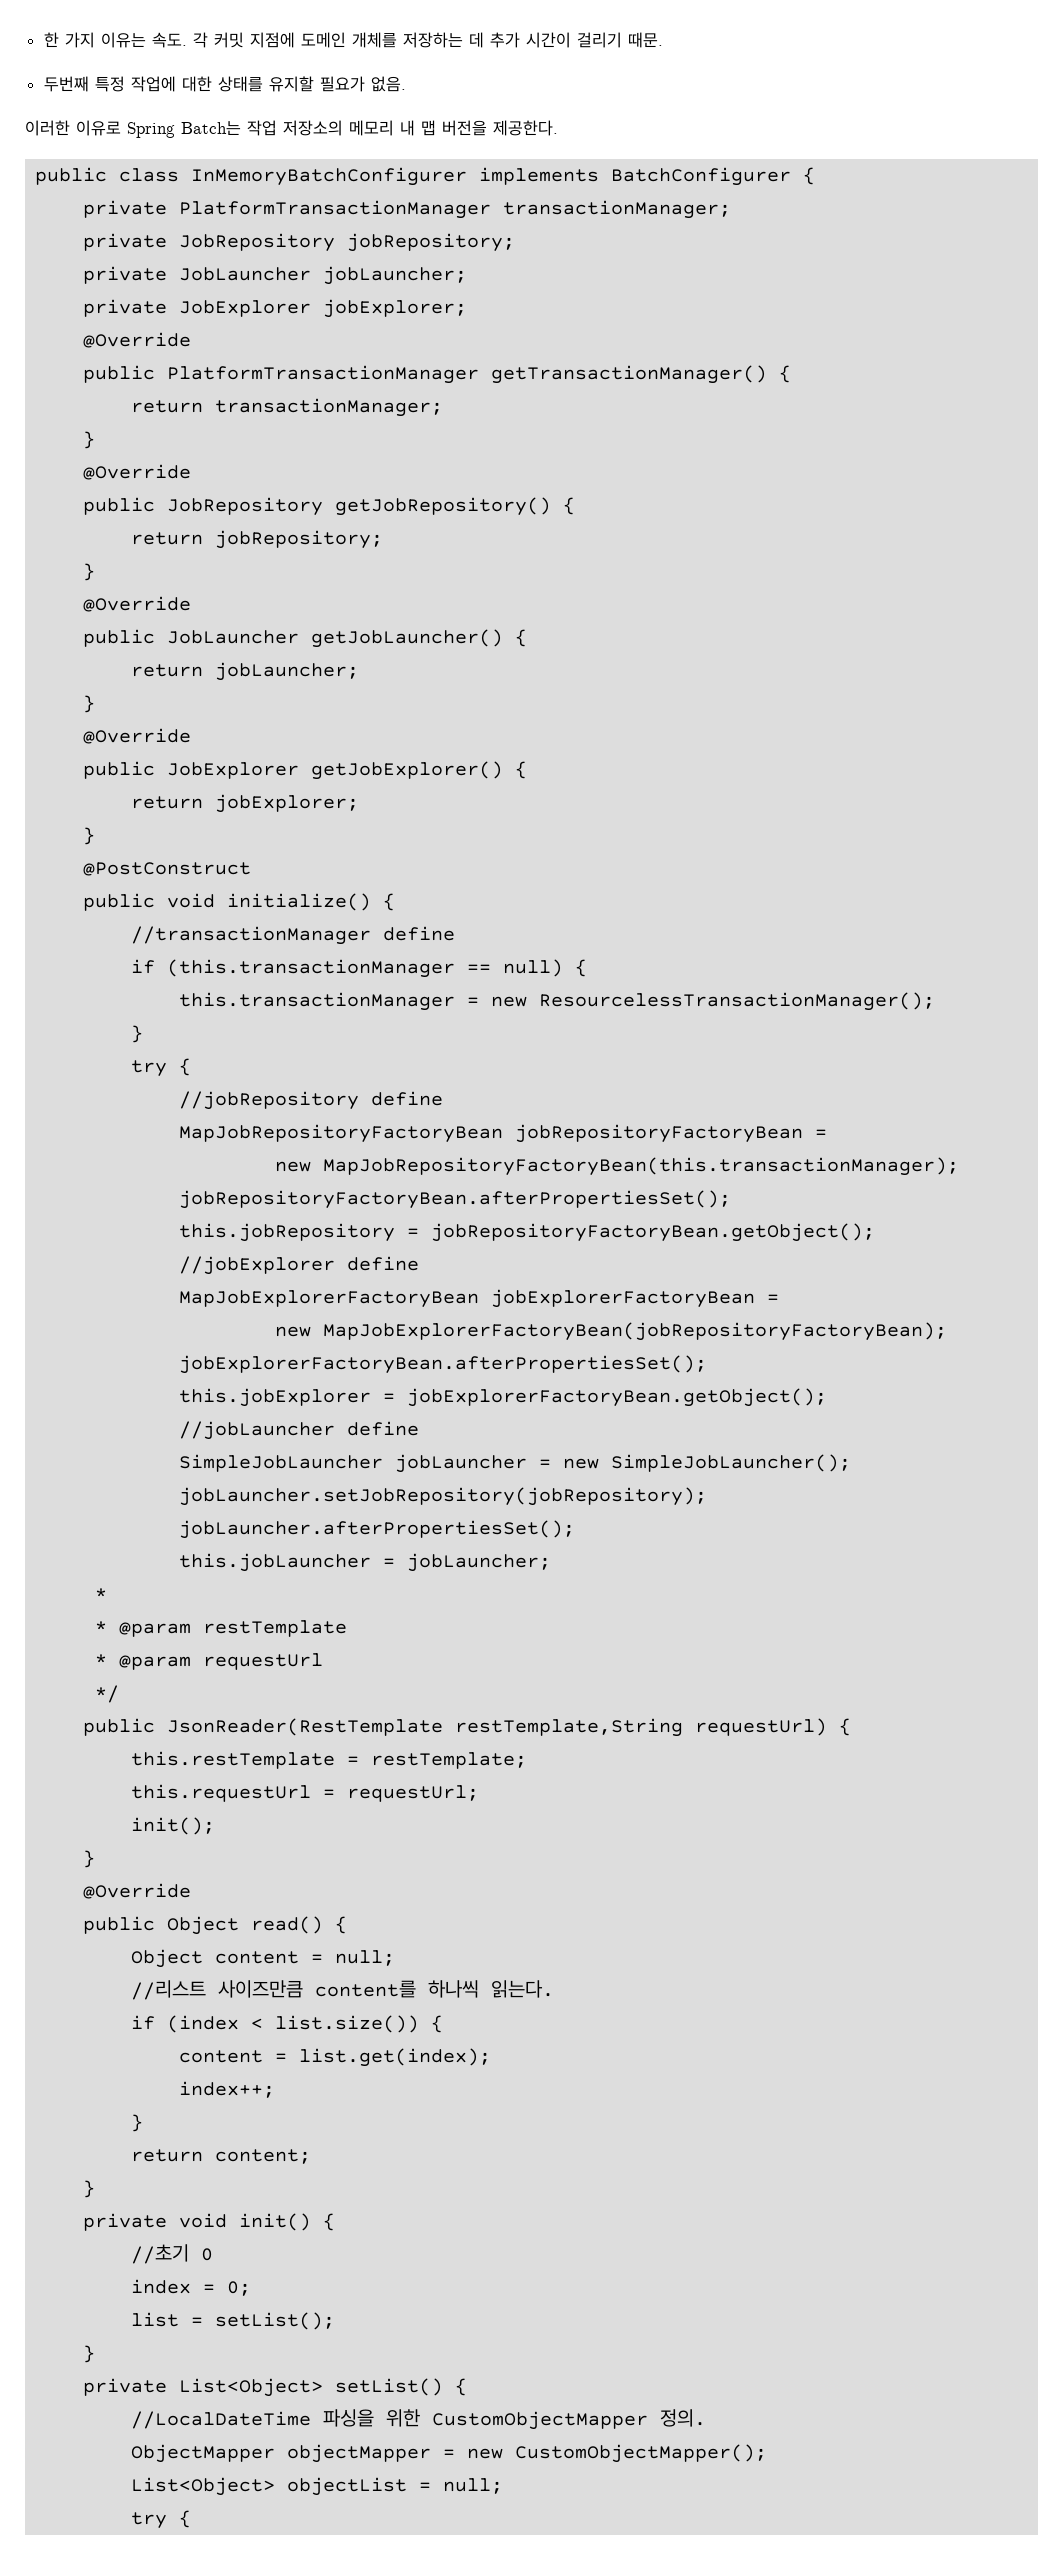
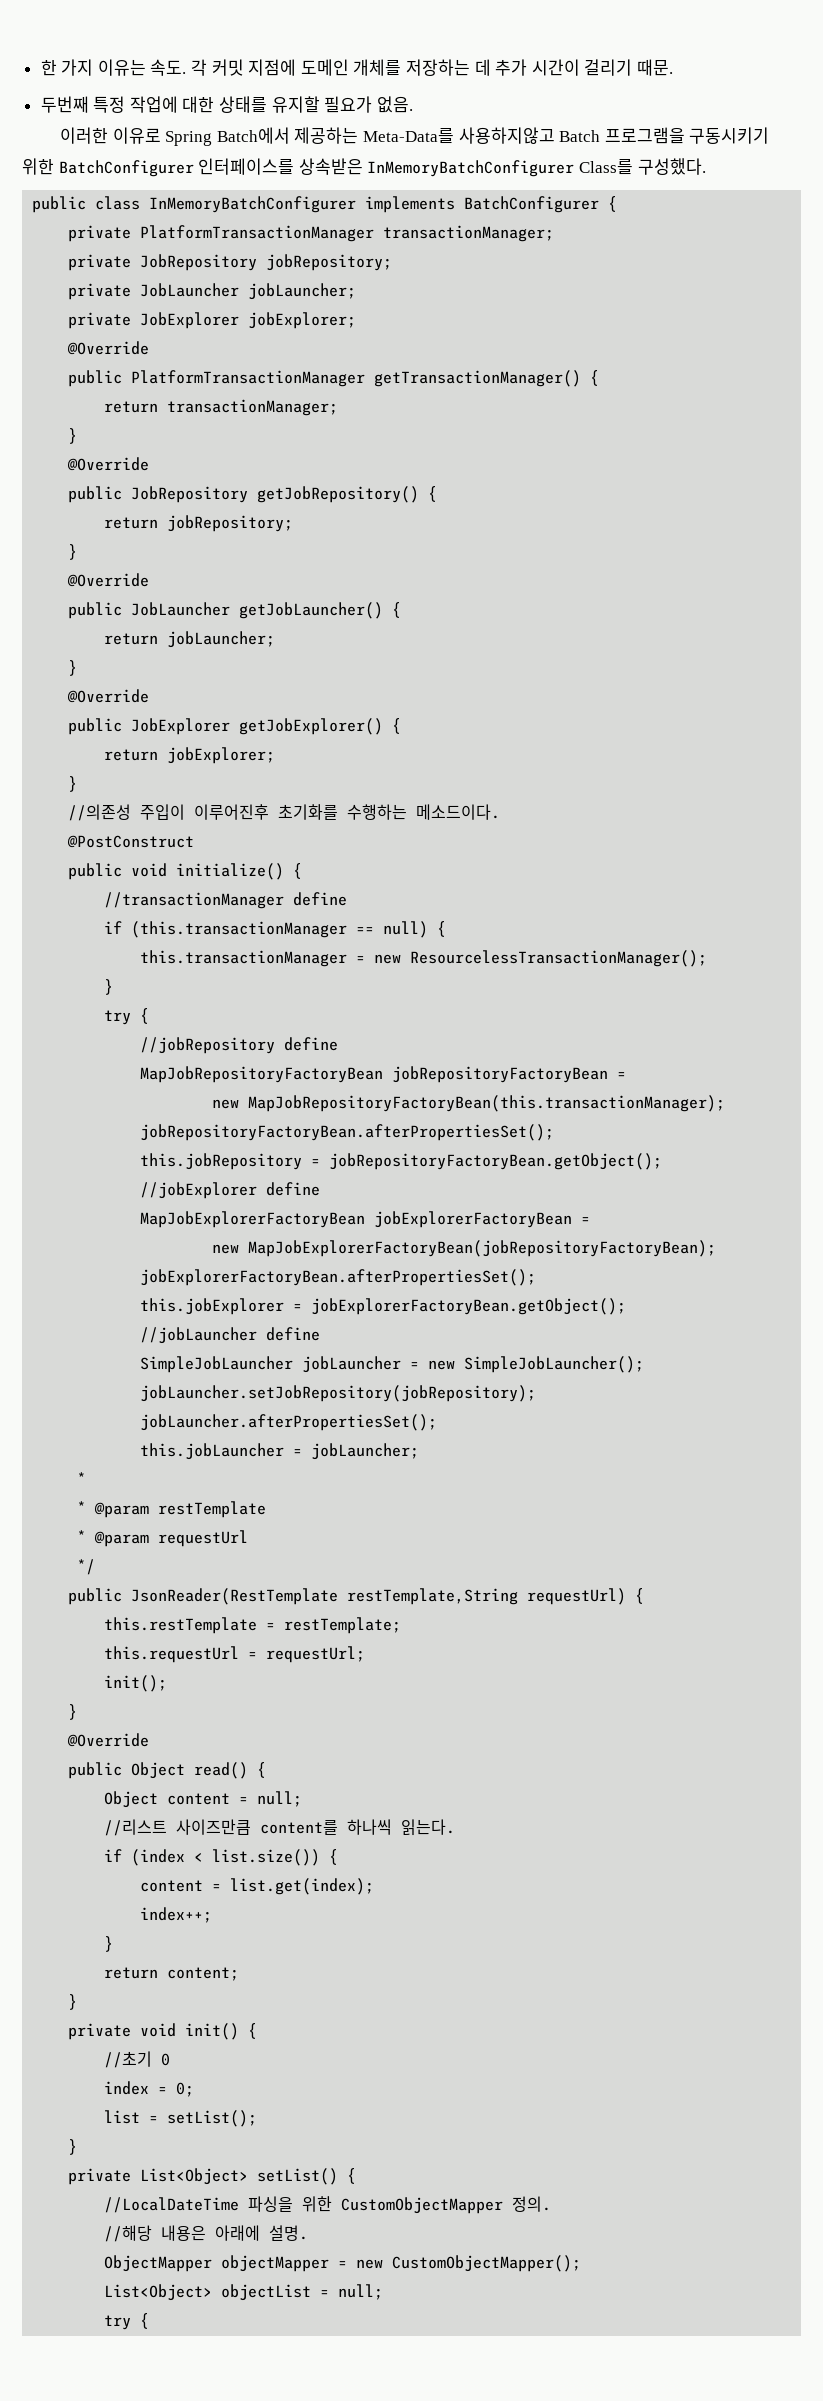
[181,120,558,136] Batch는 작업 저장소의 메모리 내 맵 버전을 제공한다. -> [216,127,770,144] [22,158,706,177] Batch에서 제공하는 Meta-Data를 사용하지않고 Batch 프로그램을 구동시키기 위한 BatchConfigurer 인터페이스를 상속받은 InMemoryBatchConfigurer Class를 구성했다.
(96, 836) none -> [68,804,501,821] // //의존성 주입이 이루어진후 초기화를 수행하는 메소드이다.
(707, 2418) none -> [104,2225,309,2242] // //해당 내용은 아래에 설명.

